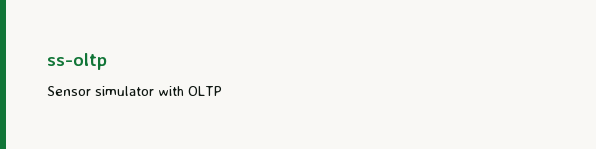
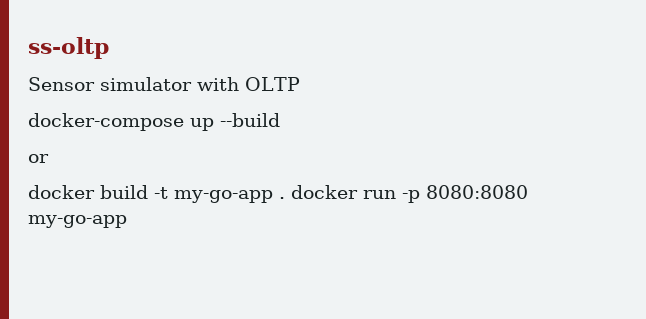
(222, 91) none -> [28,113,280,131] [28,154,49,163] [28,185,528,203] [28,215,127,228] // docker-compose up --build // or // docker build -t my-go-app . docker run -p 8080:8080 my-go-app

